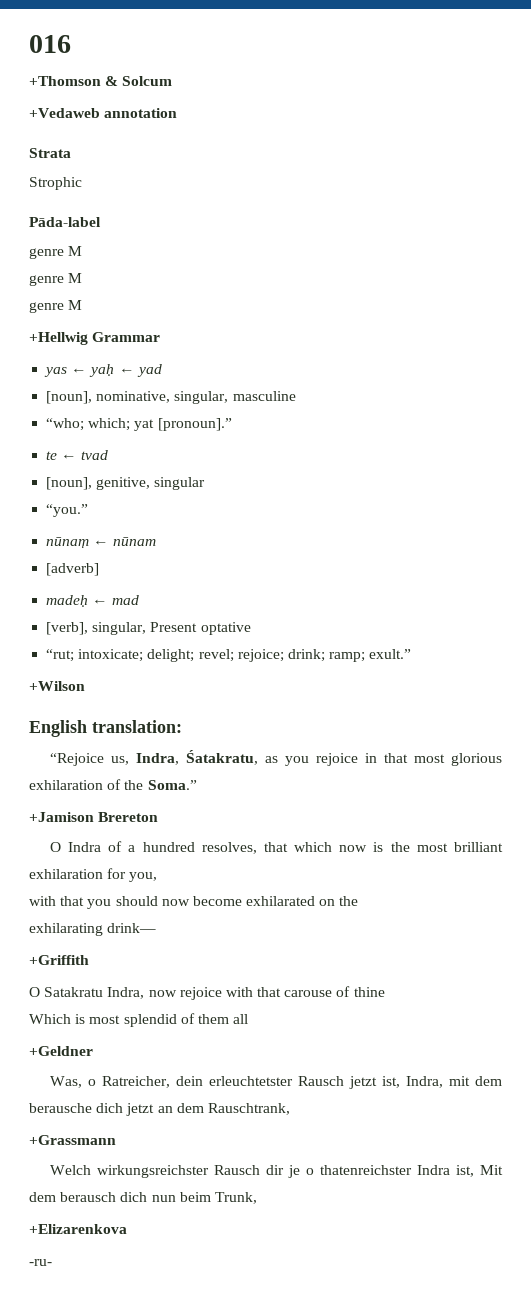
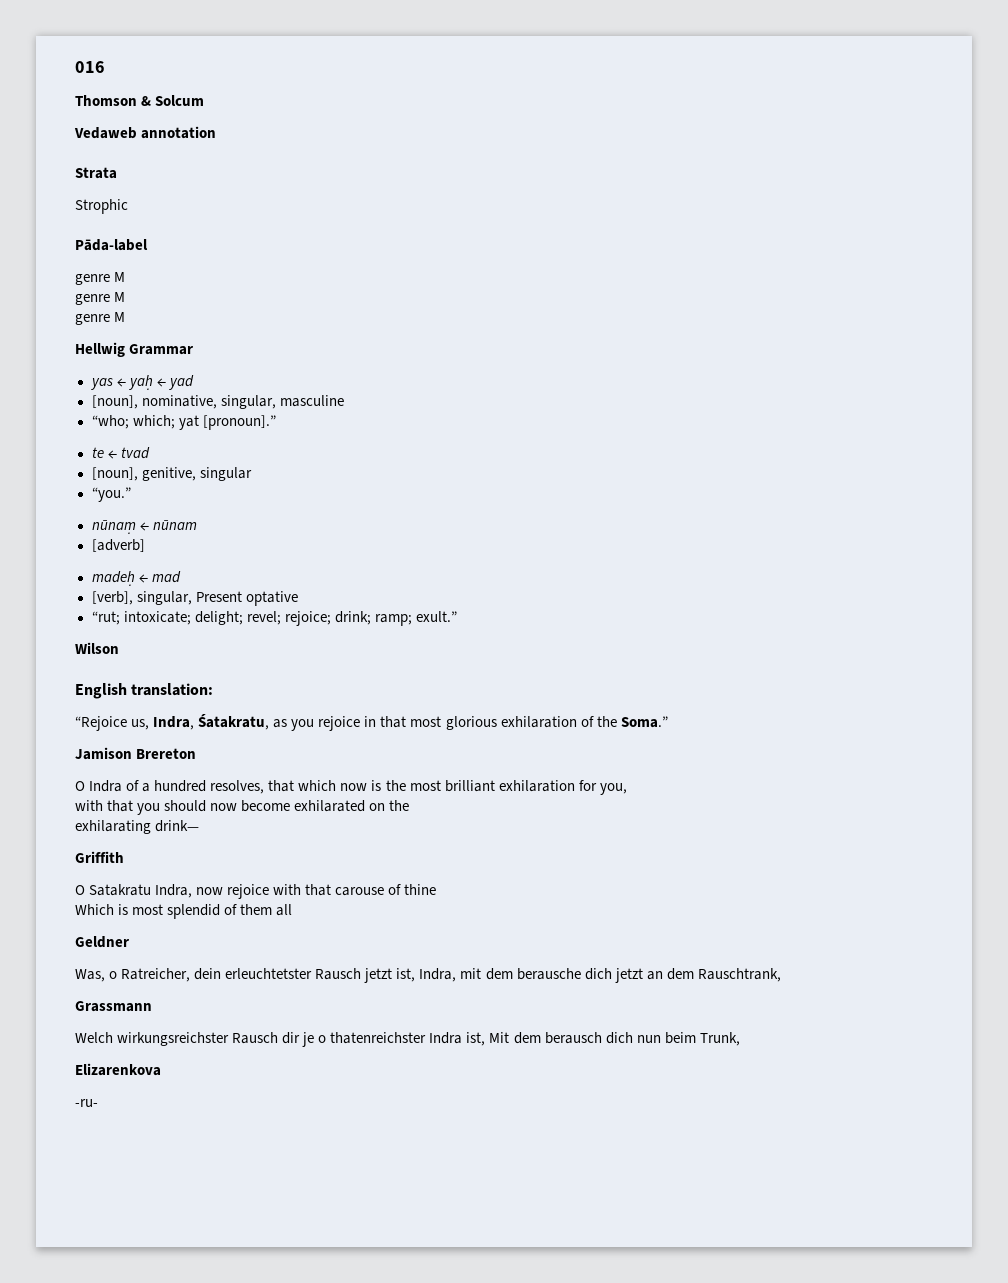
[29,76,101,86] +Thomson -> [75,95,137,106] Thomson
[29,108,100,118] +Vedaweb -> [74,127,137,139] Vedaweb
[29,332,88,345] +Hellwig -> [75,342,125,357] Hellwig
[29,681,85,691] +Wilson -> [75,642,119,654] Wilson
[29,812,94,822] +Jamison -> [75,747,132,760] Jamison
[29,955,89,965] +Griffith -> [75,851,124,863] Griffith
[29,1046,93,1056] +Geldner -> [75,936,129,948] Geldner
[29,1135,116,1145] +Grassmann -> [75,1001,152,1012] Grassmann
[29,1224,127,1234] +Elizarenkova -> [75,1063,161,1076] Elizarenkova

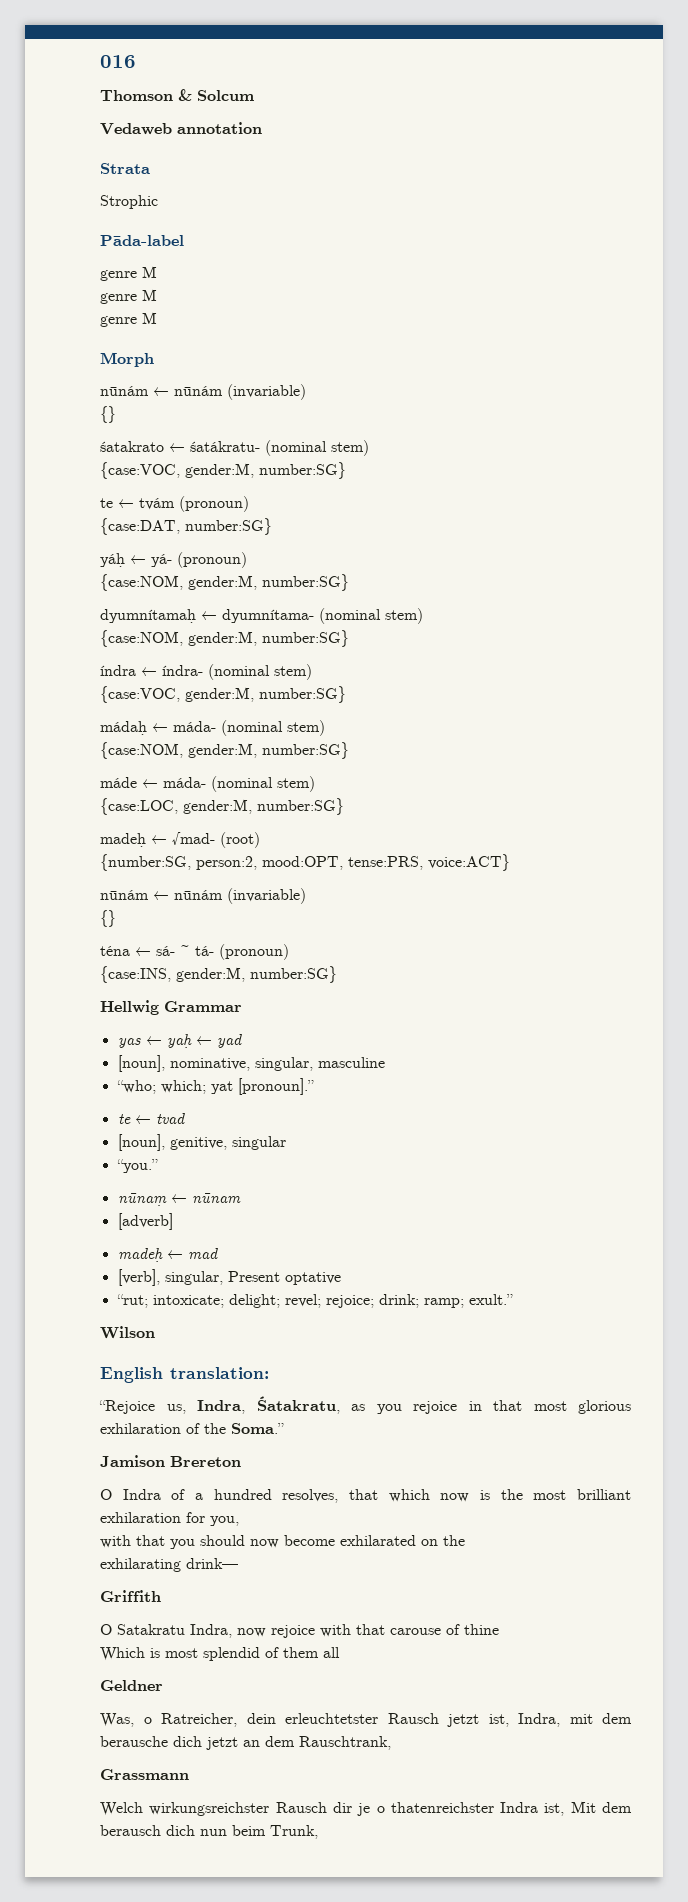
(126, 317) none -> [100,352,154,367] [100,384,306,400] [100,406,116,423] [100,440,369,456] [100,462,346,479] [100,496,249,512] [100,518,272,535] [100,552,247,568] [100,574,349,591] [100,608,423,624] [100,630,349,647] [100,664,312,680] [100,686,346,703] [100,720,325,736] [100,742,349,759] [100,776,315,792] [100,798,344,815] [100,832,260,848] [100,854,510,871] [100,888,306,904] [100,910,116,927] [100,944,289,960] [100,966,337,983] // Morph // nūnám ← nūnám (invariable) // {} // śatakrato ← śatákratu- (nominal stem) // {case:VOC, gender:M, number:SG} // te ← tvám (pronoun) // {case:DAT, number:SG} // yáḥ ← yá- (pronoun) // {case:NOM, gender:M, number:SG} // dyumnítamaḥ ← dyumnítama- (nominal stem) // {case:NOM, gender:M, number:SG} // índra ← índra- (nominal stem) // {case:VOC, gender:M, number:SG} // mádaḥ ← máda- (nominal stem) // {case:NOM, gender:M, number:SG} // máde ← máda- (nominal stem) // {case:LOC, gender:M, number:SG} // madeḥ ← √mad- (root) // {number:SG, person:2, mood:OPT, tense:PRS, voice:ACT} // nūnám ← nūnám (invariable) // {} // téna ← sá- ~ tá- (pronoun) // {case:INS, gender:M, number:SG}
[75,1063,161,1076] [75,1099,98,1107] // Elizarenkova // -ru- -> (318, 1832) none

